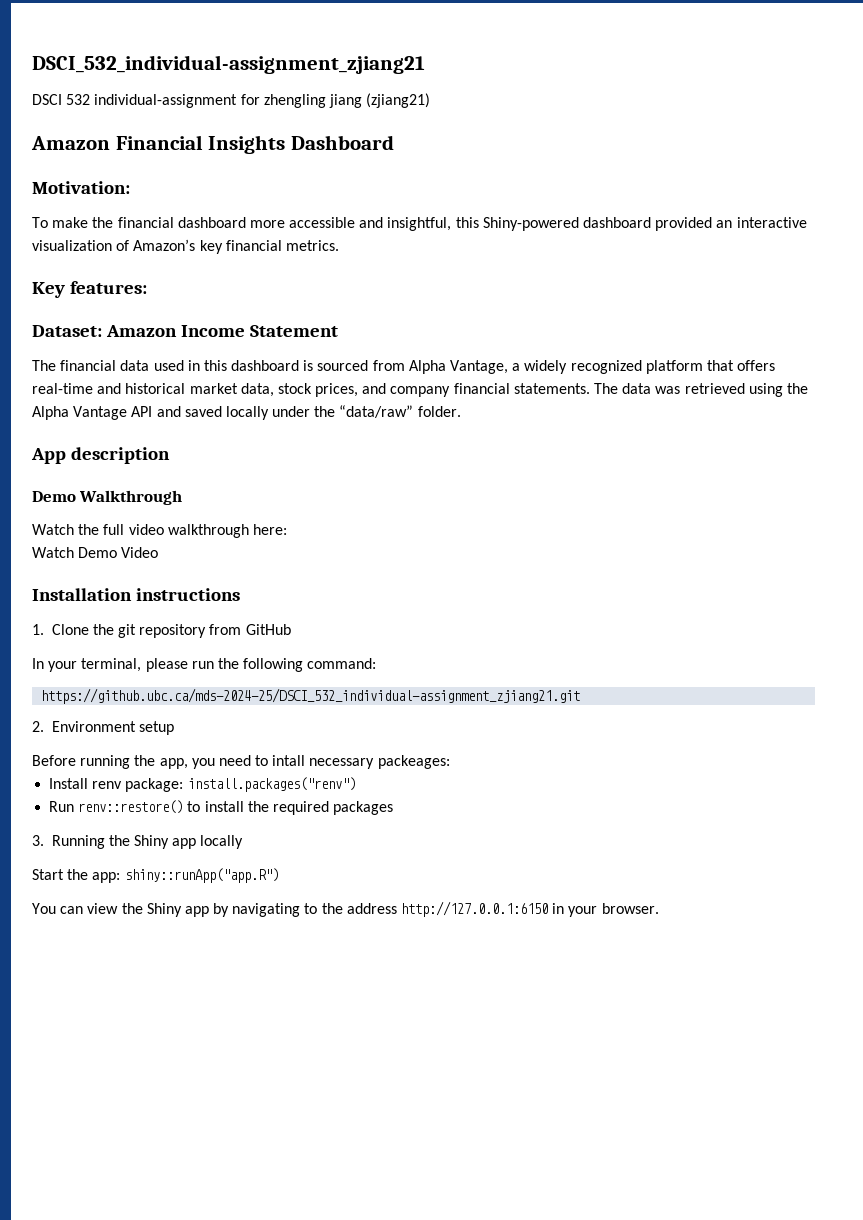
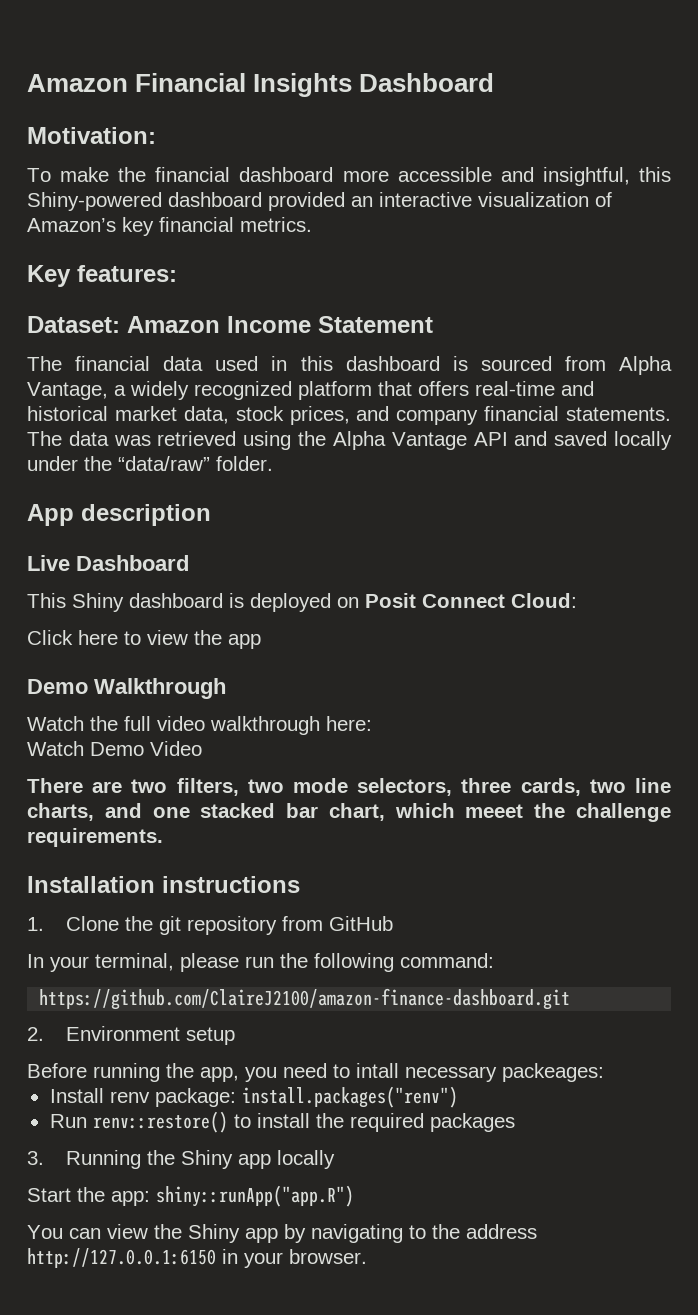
[32,55,425,74] [32,93,431,108] DSCI_532_individual-assignment_zjiang21 // DSCI 532 individual-assignment for zhengling jiang (zjiang21) // -> (27, 83) none
(170, 455) none -> [27,555,189,571] [27,593,577,612] [27,630,261,649] // Live Dashboard // This Shiny dashboard is deployed on Posit Connect Cloud: // Click here to view the app
(159, 552) none -> [27,778,671,796] [27,803,671,822] [27,828,163,847] // There are two filters, two mode selectors, three cards, two line charts, and one stacked bar chart, which meeet the challenge requirements.
[41,688,581,704] https://github.ubc.ca/mds-2024-25/DSCI_532_individual-assignment_zjiang21.git -> [39,988,571,1010] https://github.com/ClaireJ2100/amazon-finance-dashboard.git

